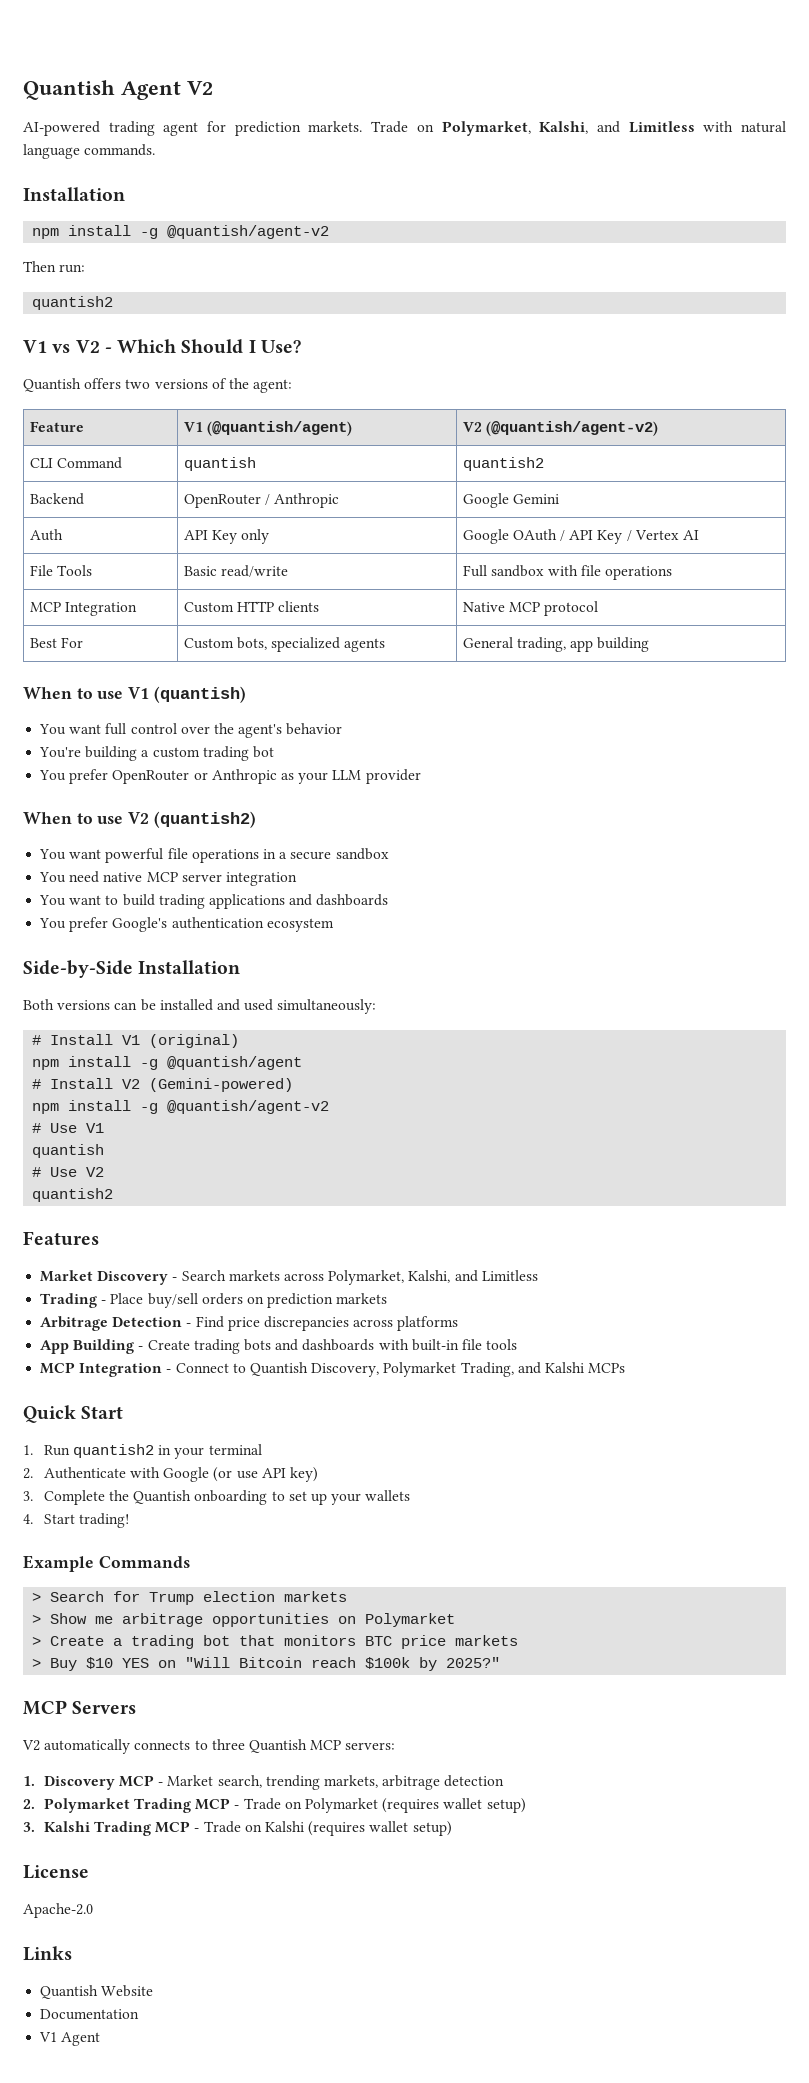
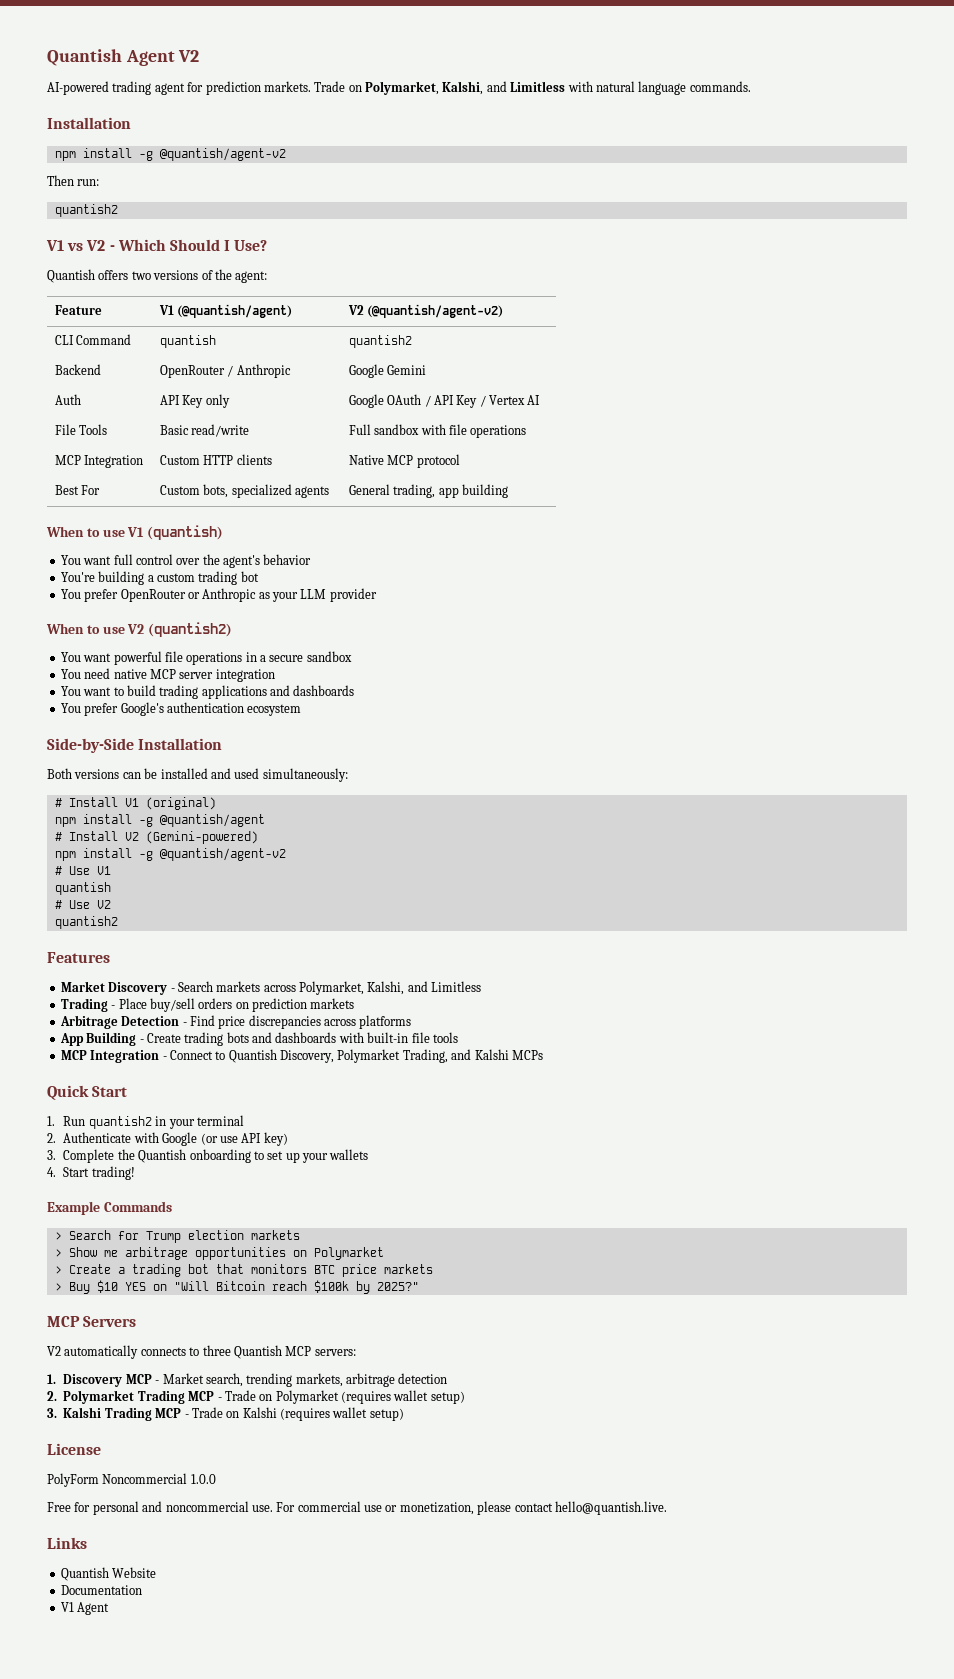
[23,1903,93,1918] Apache-2.0 -> [47,1473,216,1487] [47,1501,667,1515] PolyForm Noncommercial 1.0.0 // Free for personal and noncommercial use. For commercial use or monetization, please contact hello@quantish.live.

